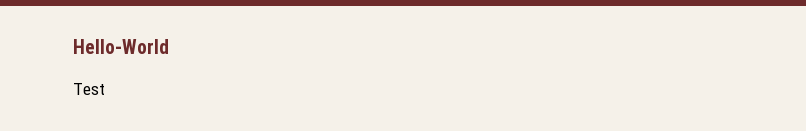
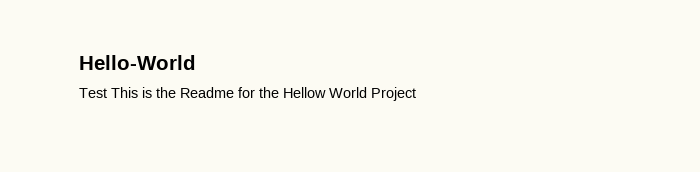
(105, 89) none -> [111,87,416,101] This is the Readme for the Hellow World Project

